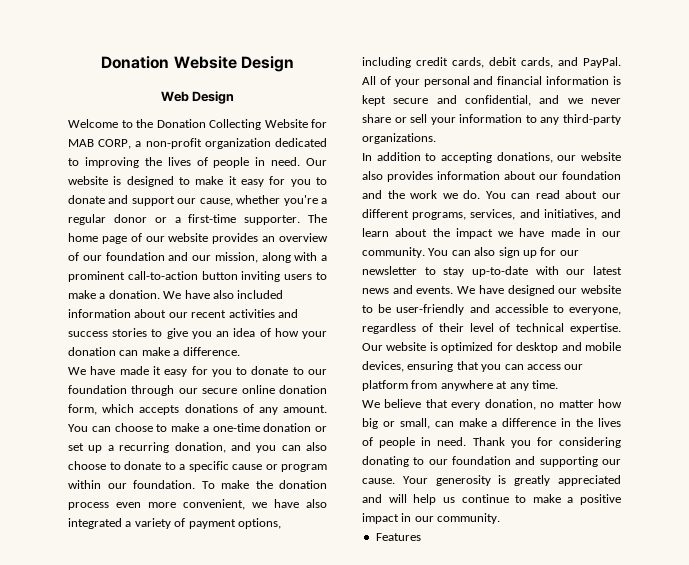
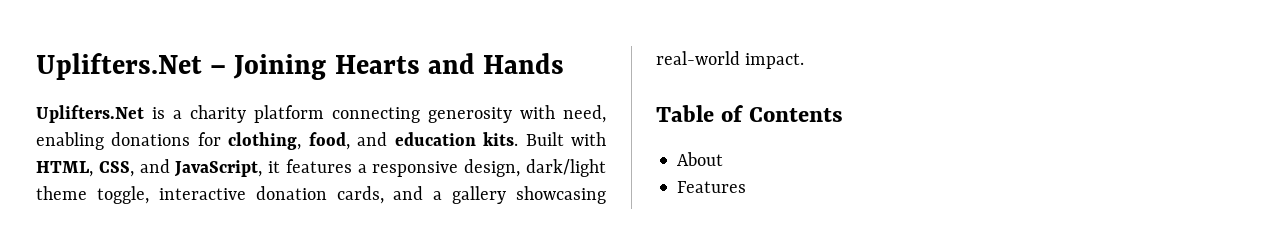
[101,56,294,72] [160,91,235,104] [68,119,327,130] [68,138,327,149] [68,157,327,168] [68,176,327,187] [68,195,327,206] [68,214,327,225] [68,233,328,244] [68,252,327,263] [68,271,328,282] [68,290,284,299] [68,309,298,318] [68,328,328,339] [68,347,240,356] [68,366,328,377] [68,385,327,396] [68,404,327,415] [68,423,327,432] [68,442,327,453] [68,461,327,472] [68,480,327,489] [68,499,327,510] [68,518,281,529] [362,57,621,68] [362,76,621,87] [362,95,621,106] [362,114,621,125] [362,133,436,144] [362,152,621,163] [362,171,621,182] [362,190,621,199] [362,209,621,220] [362,228,621,239] [362,247,579,258] [362,266,622,277] [362,285,621,296] [362,304,621,315] [362,323,621,334] [362,342,621,353] [362,361,584,372] [362,380,558,391] [362,399,622,410] [362,418,621,429] [362,437,621,448] [362,456,621,467] [362,475,621,486] [362,494,621,505] [362,513,501,524] Donation Website Design // Web Design // Welcome to the Donation Collecting Website for MAB CORP, a non-profit organization dedicated to improving the lives of people in need. Our website is designed to make it easy for you to donate and support our cause, whether you're a regular donor or a first-time supporter. The home page of our website provides an overview of our foundation and our mission, along with a prominent call-to-action button inviting users to make a donation. We have also included information about our recent activities and success stories to give you an idea of how your donation can make a difference. // We have made it easy for you to donate to our foundation through our secure online donation form, which accepts donations of any amount. You can choose to make a one-time donation or set up a recurring donation, and you can also choose to donate to a specific cause or program within our foundation. To make the donation process even more convenient, we have also integrated a variety of payment options, including credit cards, debit cards, and PayPal. All of your personal and financial information is kept secure and confidential, and we never share or sell your information to any third-party organizations. // In addition to accepting donations, our website also provides information about our foundation and the work we do. You can read about our different programs, services, and initiatives, and learn about the impact we have made in our community. You can also sign up for our newsletter to stay up-to-date with our latest news and events. We have designed our website to be user-friendly and accessible to everyone, regardless of their level of technical expertise. Our website is optimized for desktop and mobile devices, ensuring that you can access our platform from anywhere at any time. // We believe that every donation, no matter how big or small, can make a difference in the lives of people in need. Thank you for considering donating to our foundation and supporting our cause. Your generosity is greatly appreciated and will help us continue to make a positive impact in our community. -> [36,53,565,80] [36,105,606,123] [36,132,607,150] [36,159,606,177] [36,186,606,204] [656,51,805,69] [656,105,844,122] [677,152,724,166] Uplifters.Net – Joining Hearts and Hands // Uplifters.Net is a charity platform connecting generosity with need, enabling donations for clothing, food, and education kits. Built with HTML, CSS, and JavaScript, it features a responsive design, dark/light theme toggle, interactive donation cards, and a gallery showcasing real-world impact. // Table of Contents // About

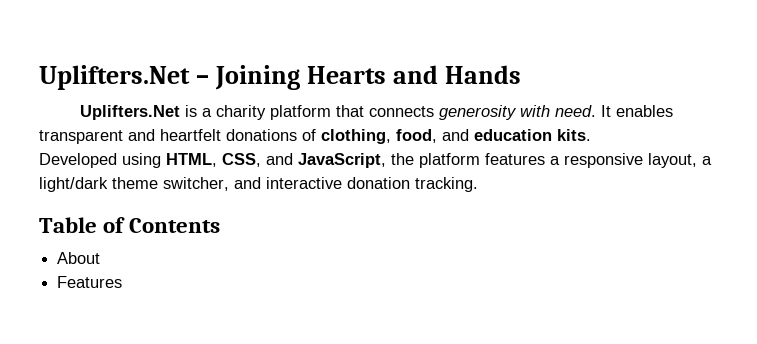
[332,105,606,123] [36,132,221,150] connecting generosity with need, enabling donations for -> [335,105,673,120] [39,129,316,144] that connects generosity with need. It enables transparent and heartfelt donations of
[525,132,607,146] Built with -> [39,153,161,168] // Developed using
[268,161,281,173] it -> [391,153,480,168] the platform
[464,159,606,177] [36,186,606,204] [656,51,805,69] design, dark/light theme toggle, interactive donation cards, and a gallery showcasing real-world impact. -> [648,153,712,168] [39,177,478,192] layout, a light/dark theme switcher, and interactive donation tracking.

